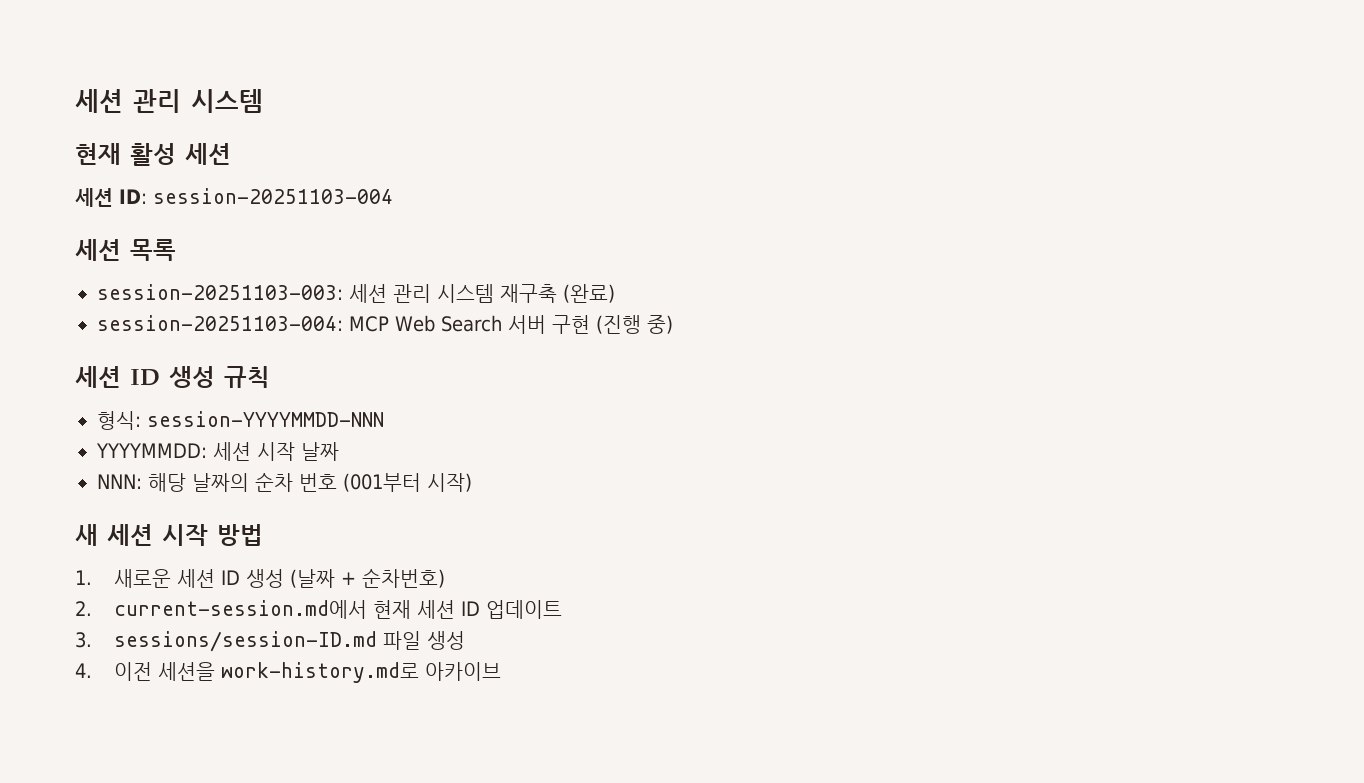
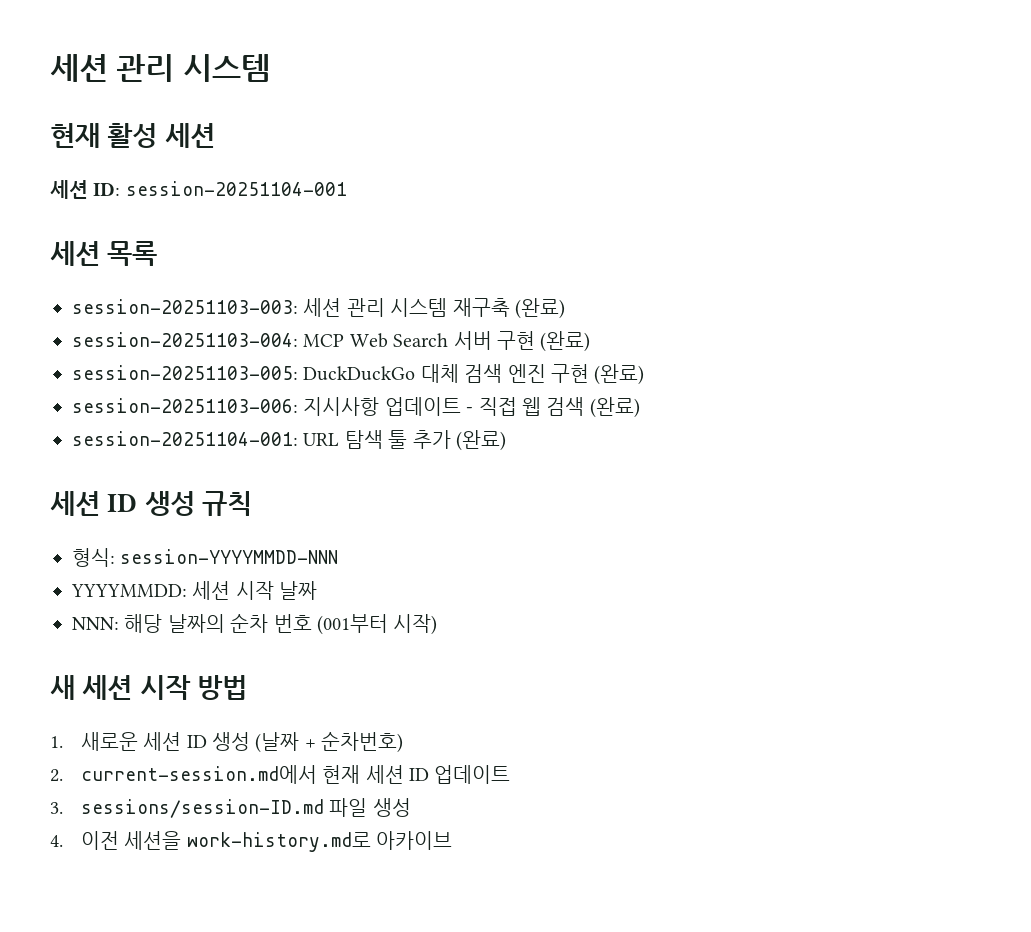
[153,188,393,204] session-20251103-004 -> [125,181,347,196] session-20251104-001
[595,315,673,334] (진행 중) -> [540,331,591,352] [72,364,645,385] [72,397,640,418] [72,430,506,451] (완료) // session-20251103-005: DuckDuckGo 대체 검색 엔진 구현 (완료) // session-20251103-006: 지시사항 업데이트 - 직접 웹 검색 (완료) // session-20251104-001: URL 탐색 툴 추가 (완료)

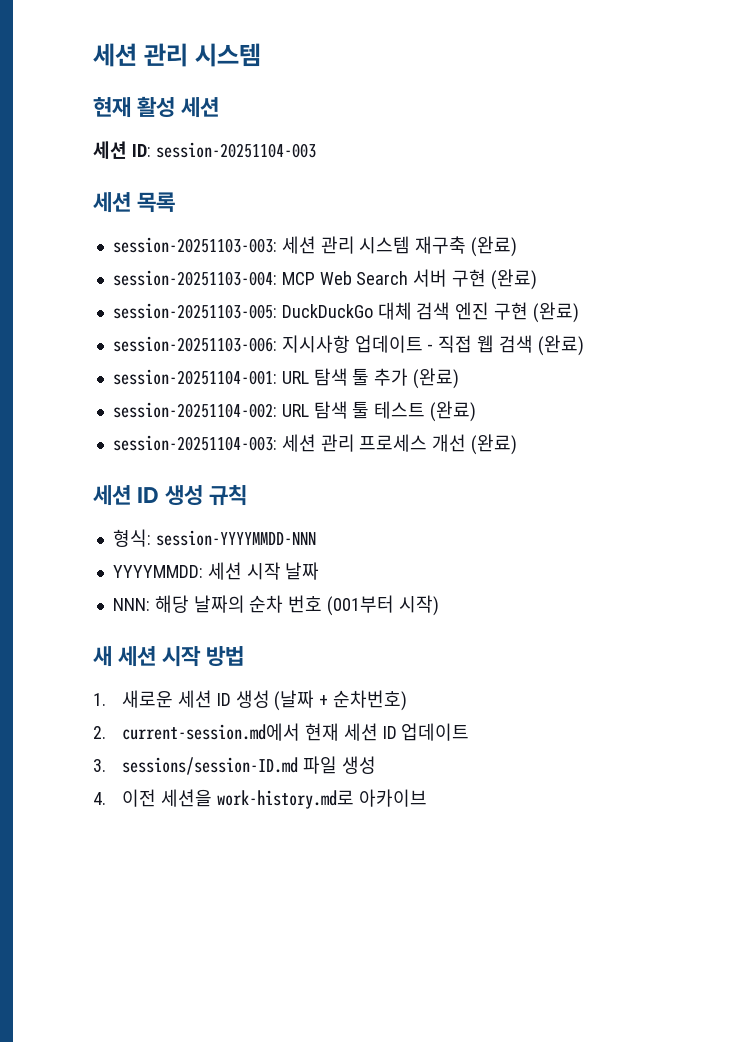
[125,181,347,196] session-20251104-001 -> [155,142,316,158] session-20251104-003
(506, 440) none -> [112,401,477,422] [112,434,518,455] // session-20251104-002: URL 탐색 툴 테스트 (완료) // session-20251104-003: 세션 관리 프로세스 개선 (완료)

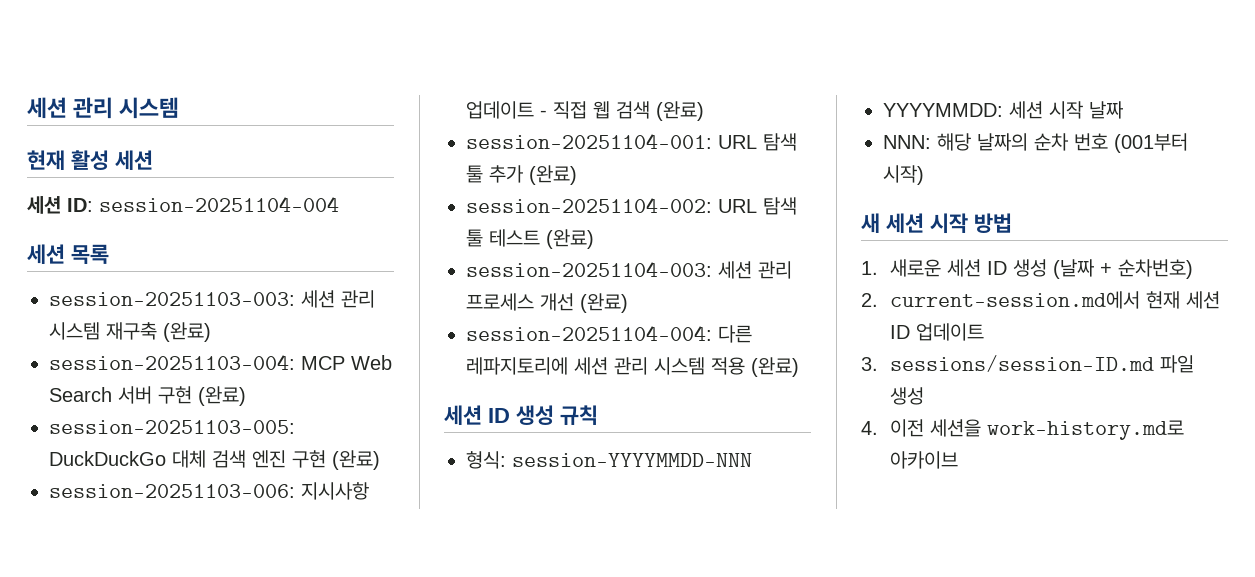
[155,142,316,158] session-20251104-003 -> [99,196,339,212] session-20251104-004
(518, 444) none -> [466,325,752,343] [466,357,799,377] // session-20251104-004: 다른 레파지토리에 세션 관리 시스템 적용 (완료)

